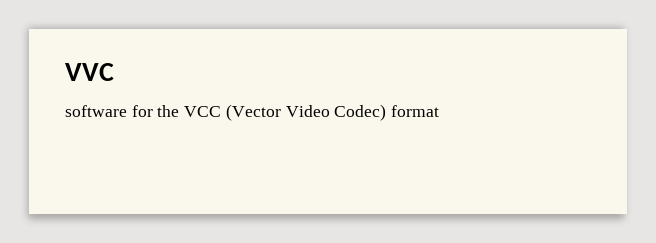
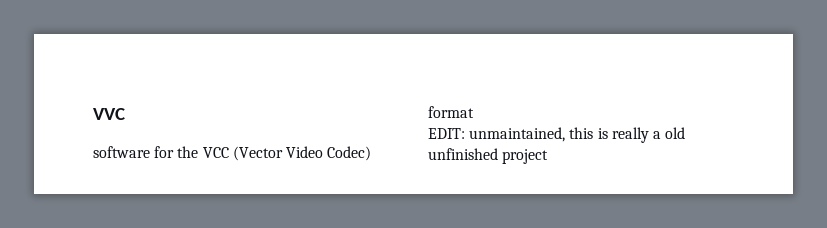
(440, 111) none -> [428,127,686,143] [428,148,549,164] // EDIT: unmaintained, this is really a old unfinished project

